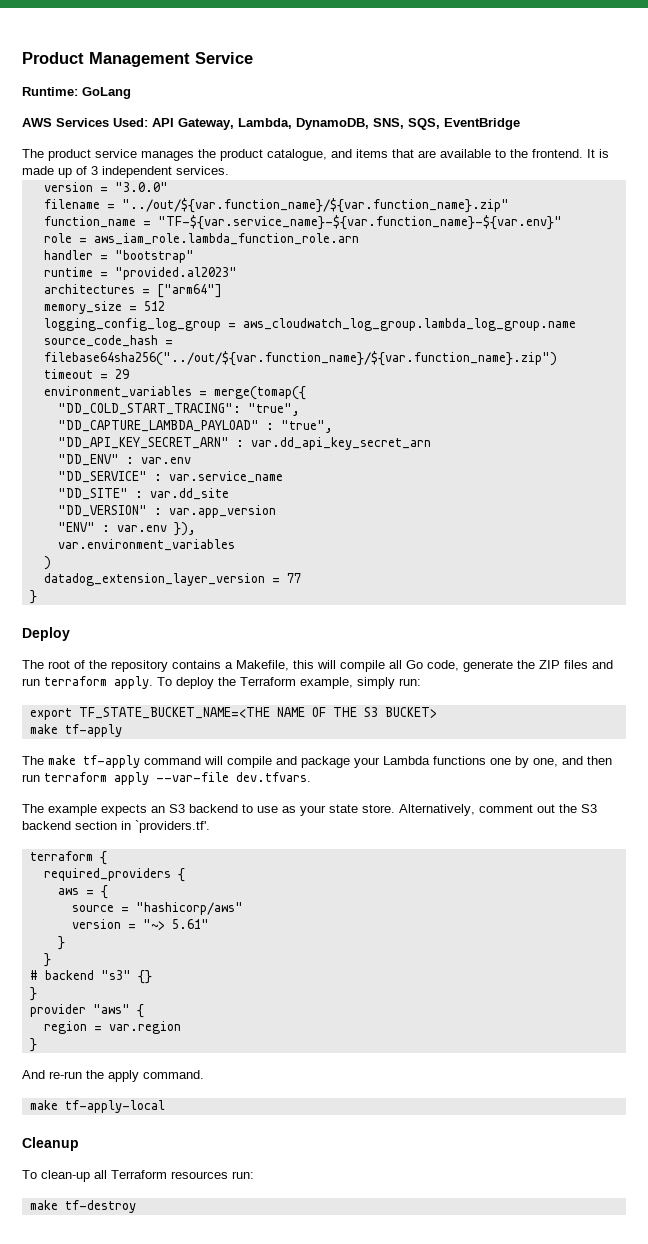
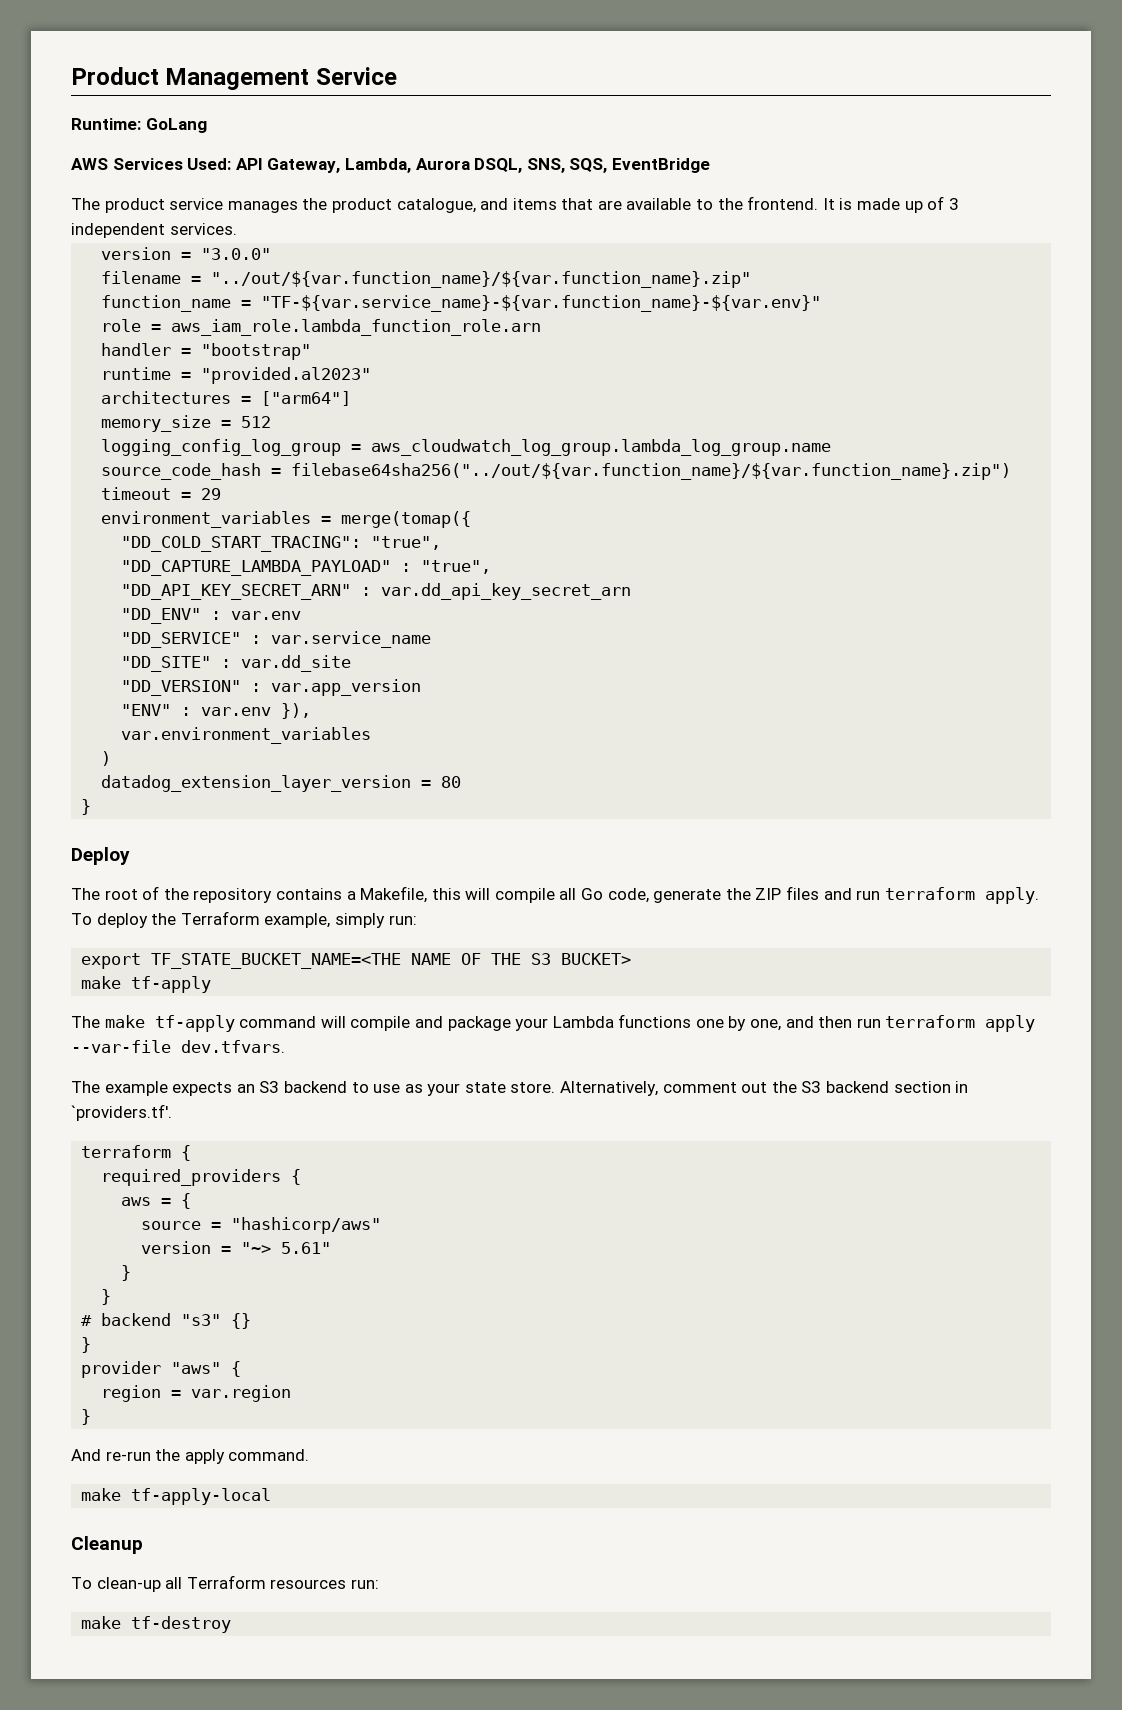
[296,118,369,130] DynamoDB, -> [415,158,523,173] Aurora DSQL,
[286,573,301,583] 77 -> [441,776,462,788] 80

